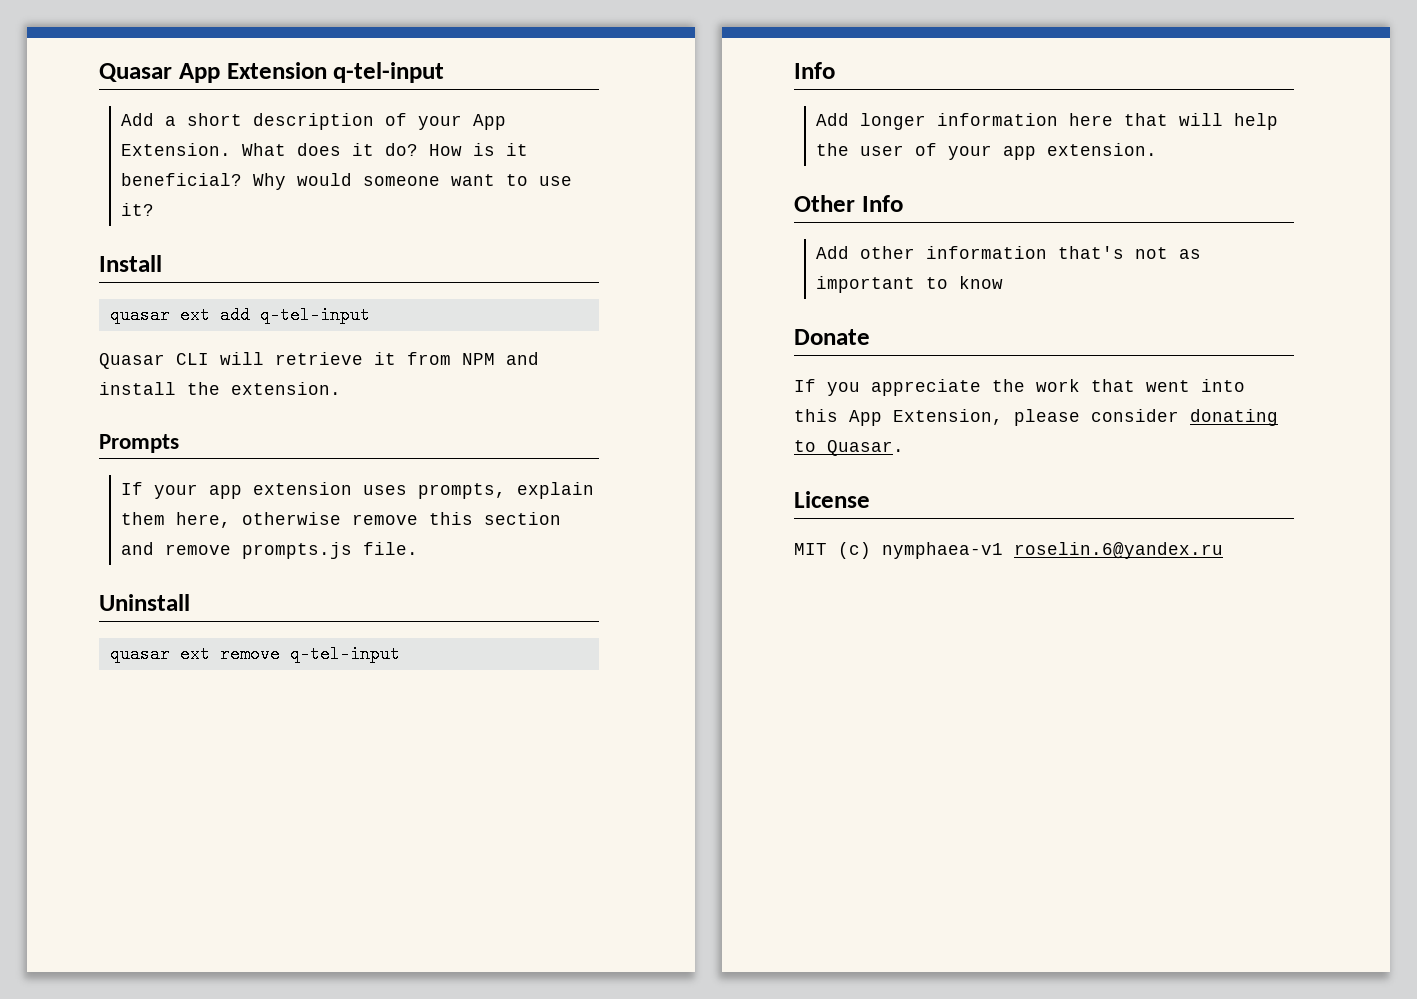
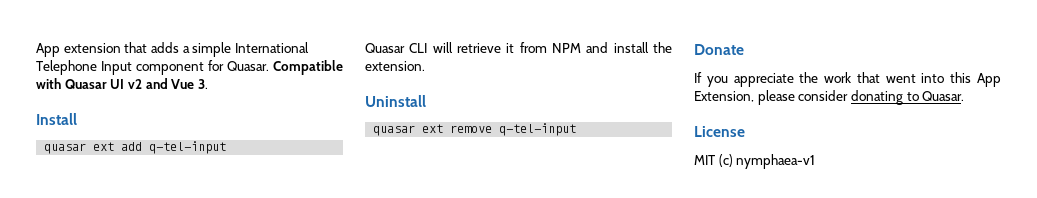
[99,62,445,83] [121,113,507,130] [121,143,529,156] [121,173,573,190] [121,203,155,216] Quasar App Extension q-tel-input // Add a short description of your App Extension. What does it do? How is it beneficial? Why would someone want to use it? -> [36,42,309,57] [36,60,343,75] [36,78,208,89] App extension that adds a simple International Telephone Input component for Quasar. Compatible with Quasar UI v2 and Vue 3.
[99,434,179,453] [121,482,595,499] [121,512,562,528] [121,542,419,559] // Prompts // If your app extension uses prompts, explain them here, otherwise remove this section and remove prompts.js file. -> (425, 66) none
[794,62,835,79] [816,113,1279,130] [816,143,1158,160] [794,195,903,212] [816,246,1202,259] [816,276,1004,293] // Info // Add longer information here that will help the user of your app extension. // Other Info // Add other information that's not as important to know -> (577, 129) none
[1014,542,1223,559] roselin.6@yandex.ru -> (816, 161) none

